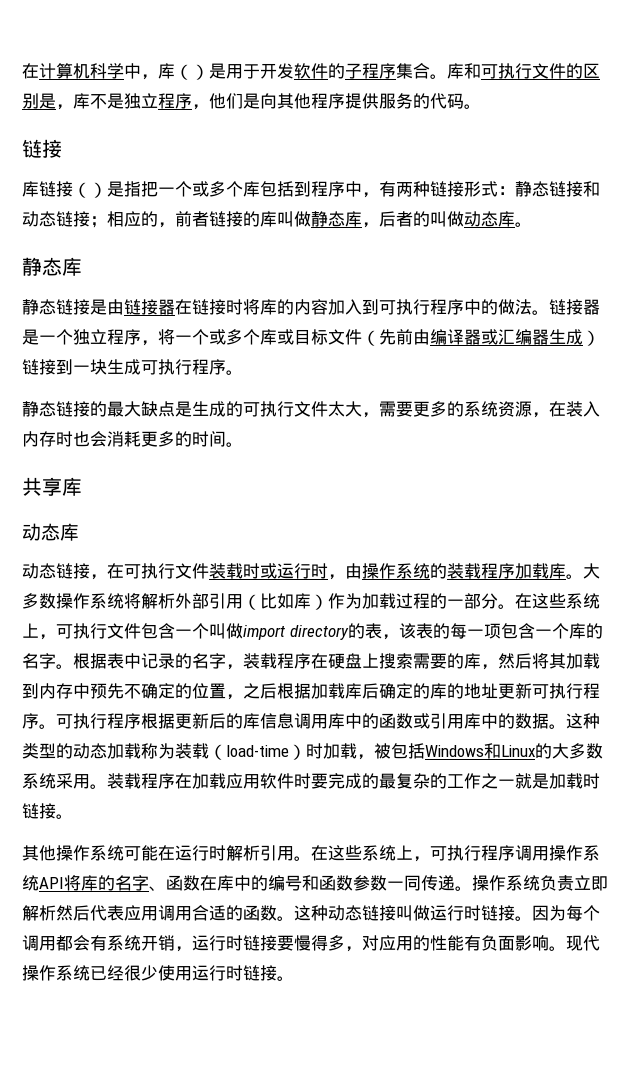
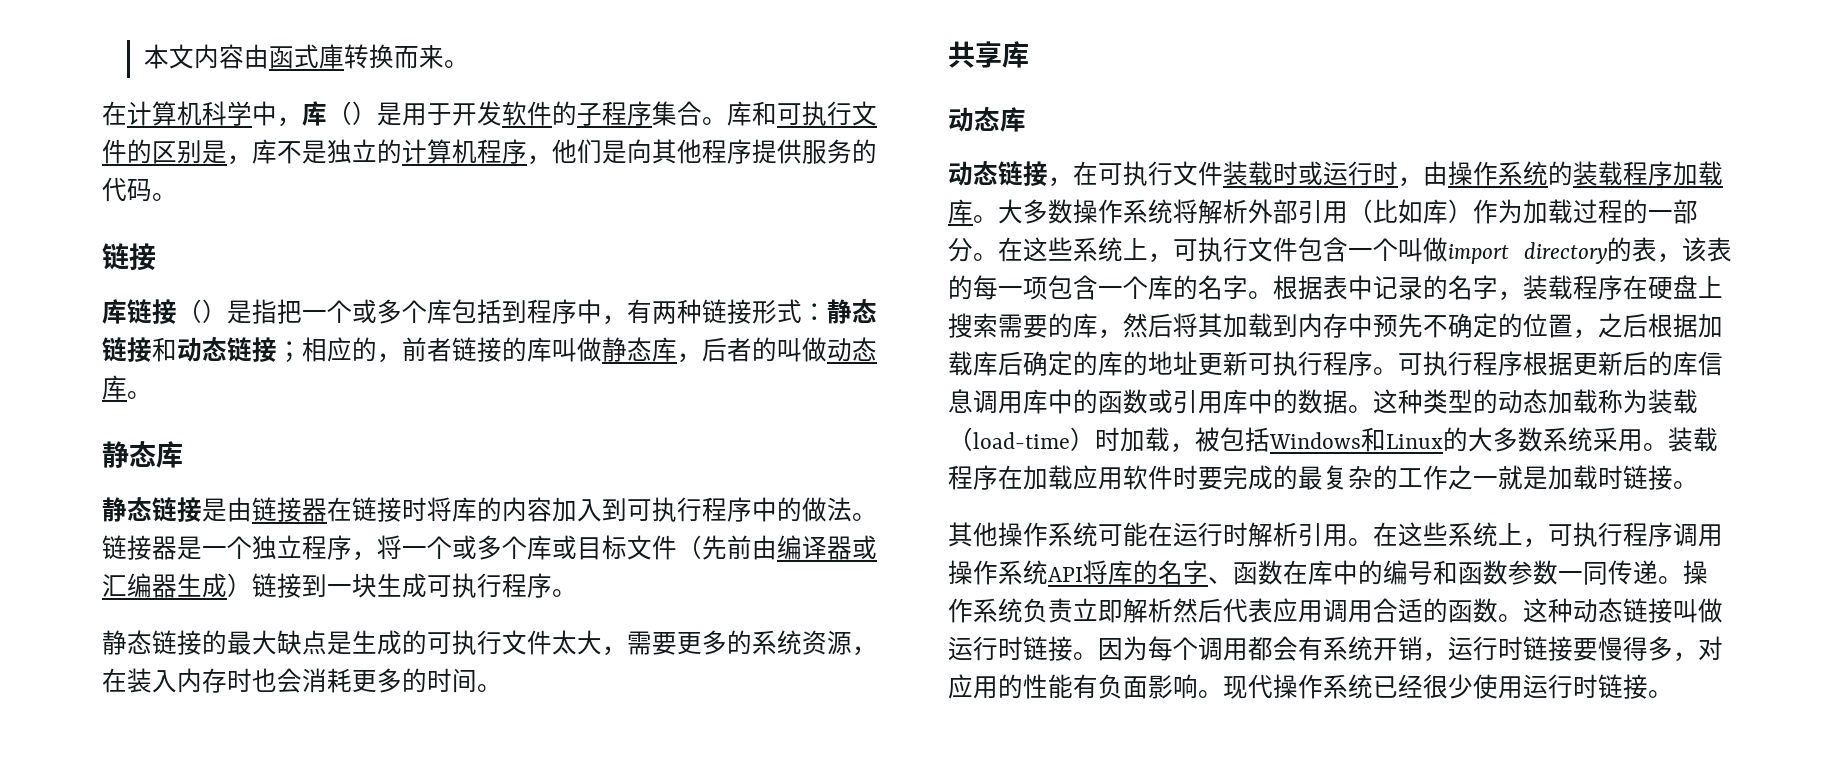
(22, 71) none -> [143,44,469,69] 本文内容由函式庫转换而来。 //
(158, 100) none -> [377,139,477,164] 的计算机

